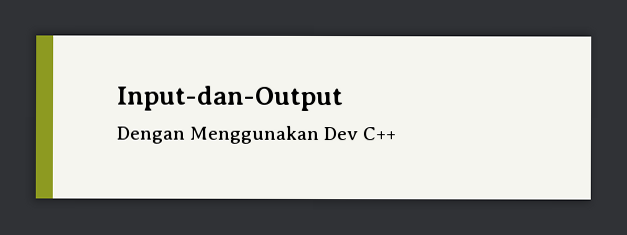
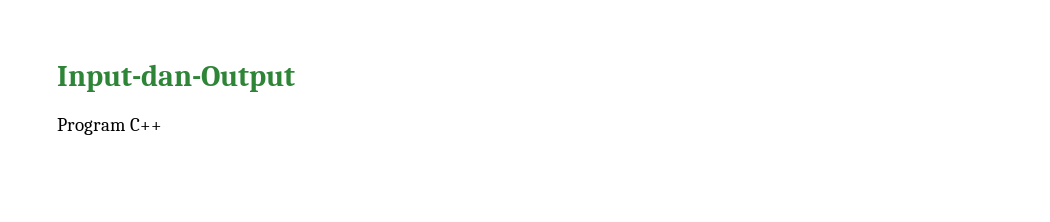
[116,125,359,145] Dengan Menggunakan Dev -> [57,118,126,135] Program

